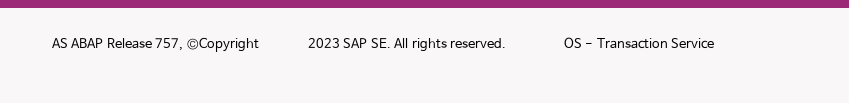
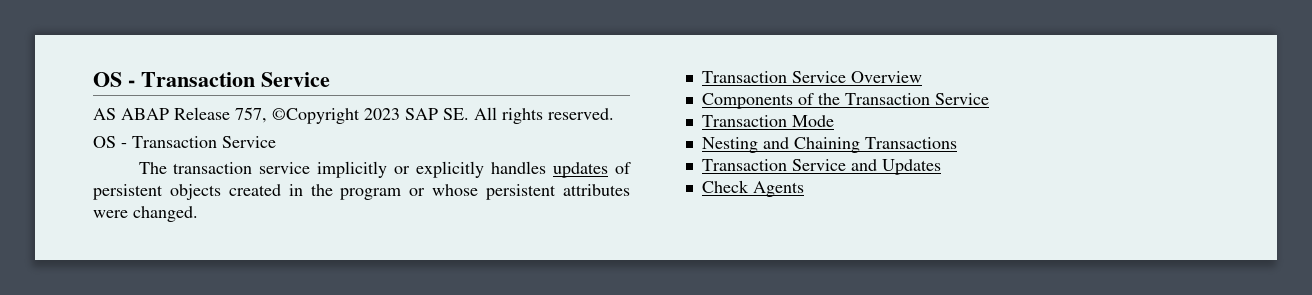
(52, 43) none -> [93,72,330,87] OS - Transaction Service //
(715, 43) none -> [138,161,631,178] [93,184,631,200] [93,206,198,222] [701,71,922,83] [701,93,989,109] [701,115,834,127] [701,137,957,153] [701,159,941,175] [701,180,804,197] // The transaction service implicitly or explicitly handles updates of persistent objects created in the program or whose persistent attributes were changed. // Transaction Service Overview // Components of the Transaction Service // Transaction Mode // Nesting and Chaining Transactions // Transaction Service and Updates // Check Agents

